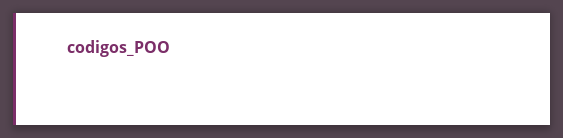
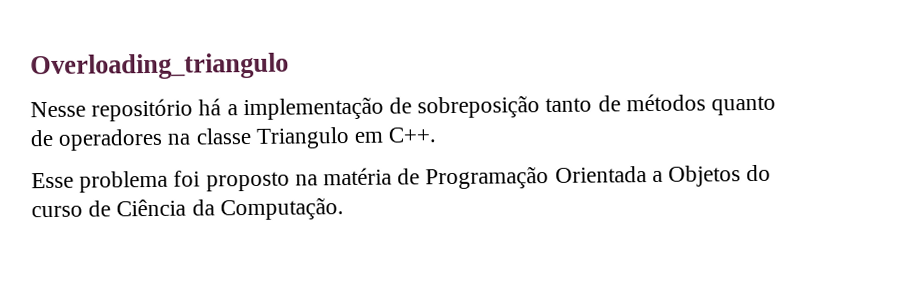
[67,40,170,57] codigos_POO -> [30,52,289,81] [30,93,777,122] [30,127,437,151] [31,164,772,193] [31,197,344,221] Overloading_triangulo // Nesse repositório há a implementação de sobreposição tanto de métodos quanto de operadores na classe Triangulo em C++. // Esse problema foi proposto na matéria de Programação Orientada a Objetos do curso de Ciência da Computação.

